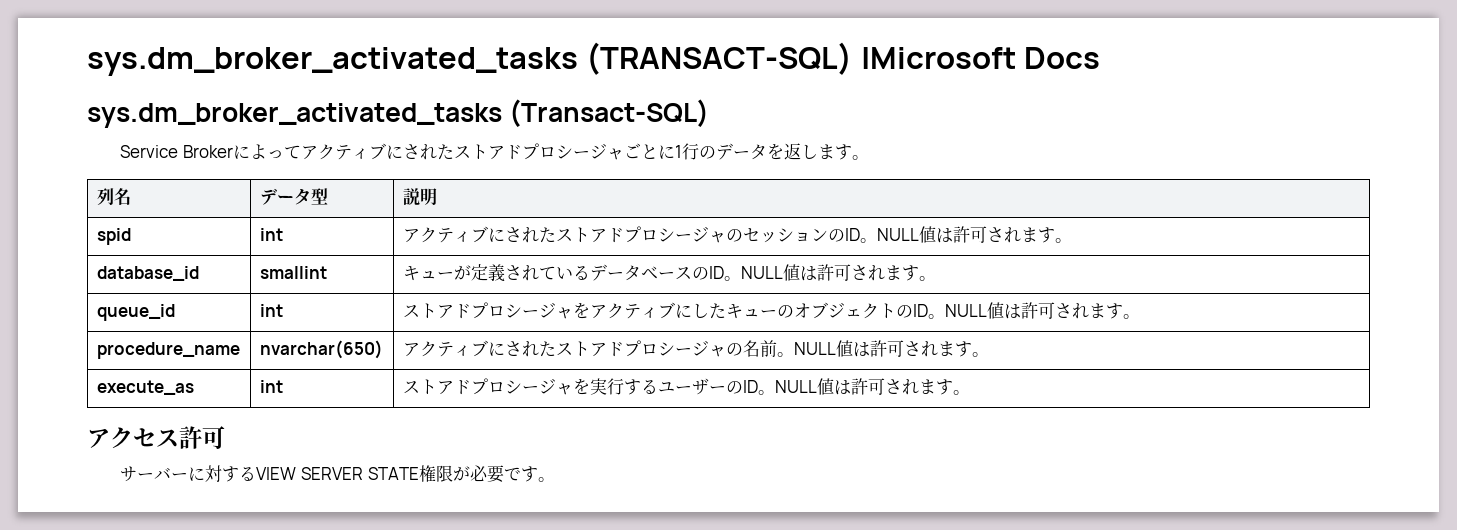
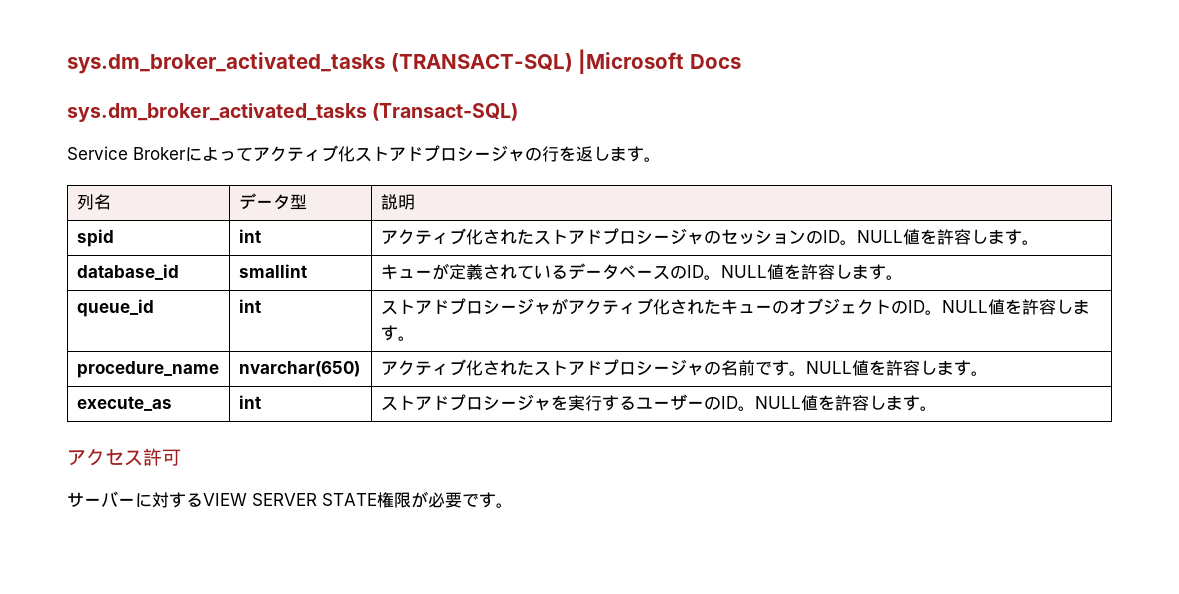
[386,143,768,160] にされたストアドプロシージャごとに1行のデータ -> [338,145,559,162] 化ストアドプロシージャの行
[487,228,505,242] に -> [465,229,483,245] 化
[935,226,1021,243] は許可され -> [919,229,988,245] を許容し
[799,264,885,281] は許可され -> [783,264,852,280] を許容し
[572,302,709,319] をアクティブにし -> [550,298,704,315] がアクティブ化され
[1003,302,1089,319] は許可され -> [1004,299,1073,315] を許容し
[487,342,505,356] に -> [465,360,483,376] 化
[776,340,938,357] 。NULL値は許可され -> [754,360,937,376] です。NULL値を許容し
[833,378,919,395] は許可され -> [817,395,886,411] を許容し

